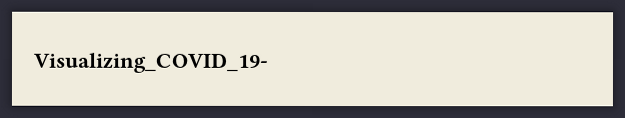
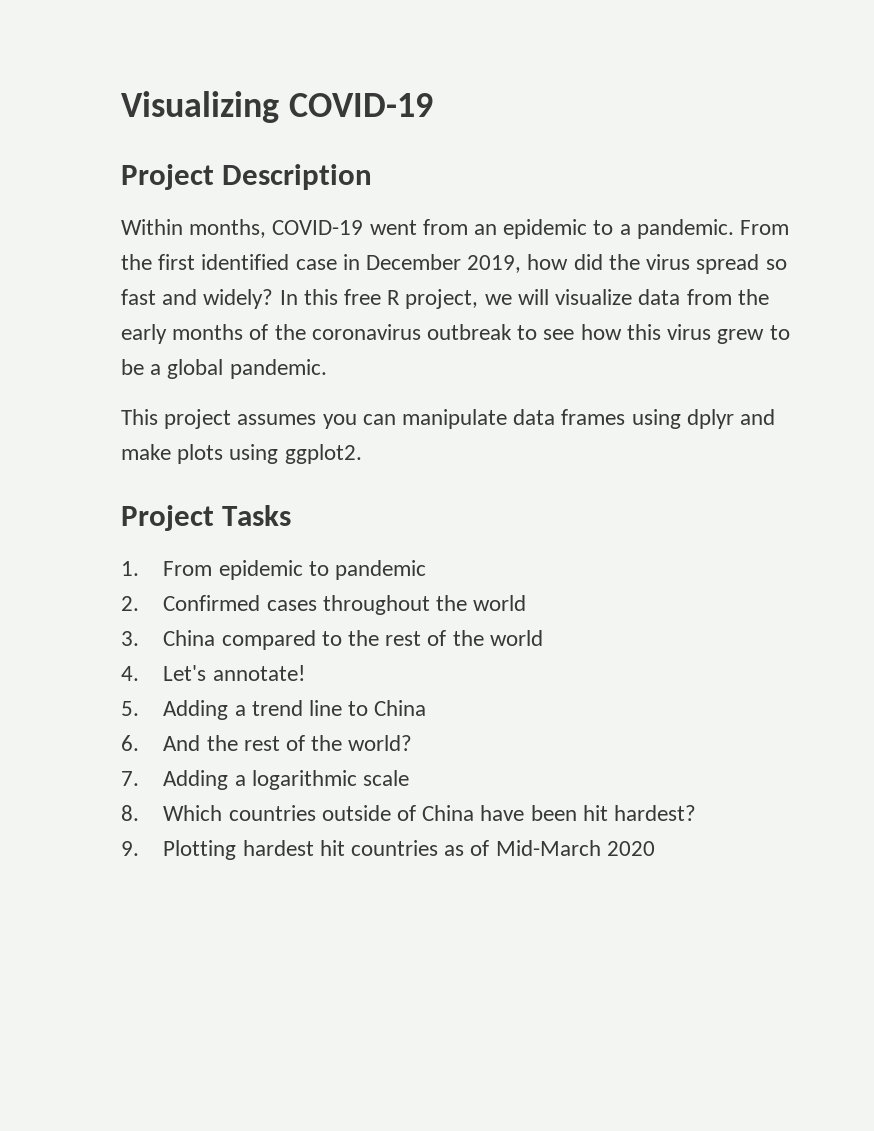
[33,52,269,73] Visualizing_COVID_19- -> [121,91,433,123] [121,164,373,190] [121,219,790,239] [121,254,787,274] [121,289,769,309] [121,324,790,344] [121,359,327,379] [121,409,776,429] [121,444,362,464] [121,505,292,531] [121,560,426,580] [121,595,527,615] [121,630,543,650] [121,665,305,681] [121,700,427,720] [121,735,413,751] [121,770,409,790] [121,805,696,821] [121,840,655,860] Visualizing COVID-19 // Project Description // Within months, COVID-19 went from an epidemic to a pandemic. From the first identified case in December 2019, how did the virus spread so fast and widely? In this free R project, we will visualize data from the early months of the coronavirus outbreak to see how this virus grew to be a global pandemic. // This project assumes you can manipulate data frames using dplyr and make plots using ggplot2. // Project Tasks // 1. From epidemic to pandemic // 2. Confirmed cases throughout the world // 3. China compared to the rest of the world // 4. Let's annotate! // 5. Adding a trend line to China // 6. And the rest of the world? // 7. Adding a logarithmic scale // 8. Which countries outside of China have been hit hardest? // 9. Plotting hardest hit countries as of Mid-March 2020

